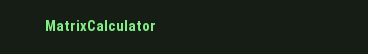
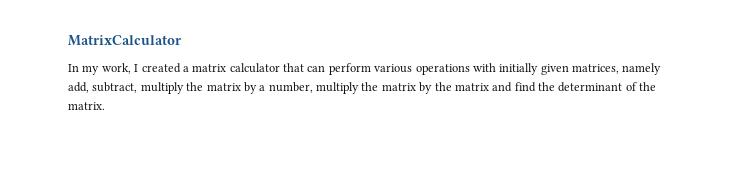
(156, 25) none -> [68,63,662,75] [68,82,657,94] [68,102,105,110] // In my work, I created a matrix calculator that can perform various operations with initially given matrices, namely add, subtract, multiply the matrix by a number, multiply the matrix by the matrix and find the determinant of the matrix.

